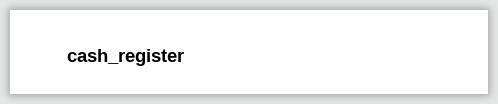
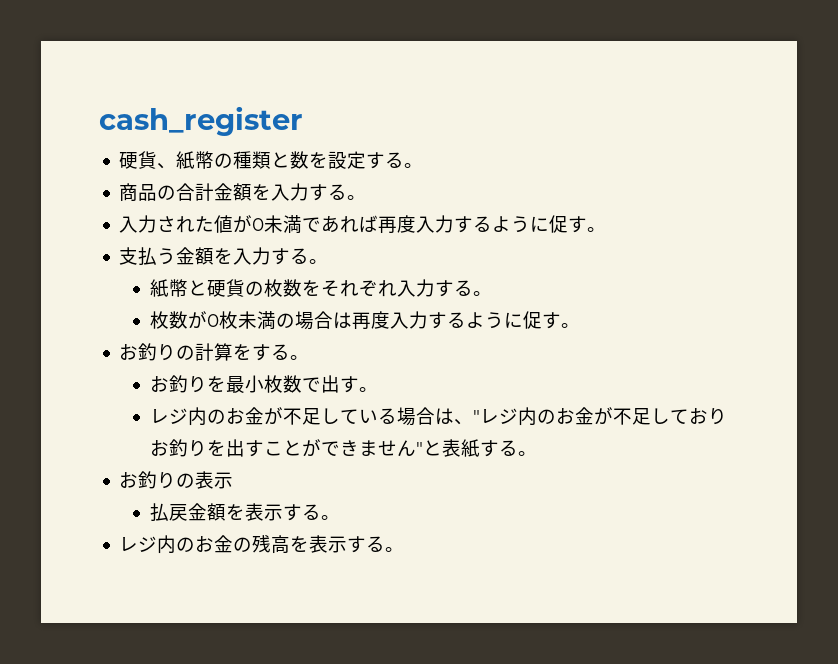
(184, 57) none -> [119,151,424,170] [119,183,367,201] [119,215,607,234] [119,247,329,265] [149,279,492,298] [149,311,580,330] [119,343,310,361] [149,375,378,393] [149,407,727,426] [149,439,537,458] [119,471,234,489] [149,503,340,521] [119,535,405,554] // 硬貨、紙幣の種類と数を設定する。 // 商品の合計金額を入力する。 // 入力された値が0未満であれば再度入力するように促す。 // 支払う金額を入力する。 // 紙幣と硬貨の枚数をそれぞれ入力する。 // 枚数が0枚未満の場合は再度入力するように促す。 // お釣りの計算をする。 // お釣りを最小枚数で出す。 // レジ内のお金が不足している場合は、"レジ内のお金が不足しておりお釣りを出すことができません"と表紙する。 // お釣りの表示 // 払戻金額を表示する。 // レジ内のお金の残高を表示する。

